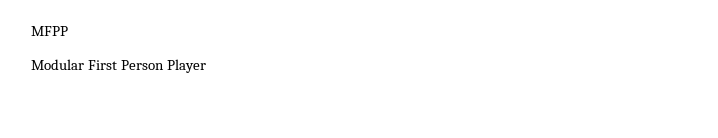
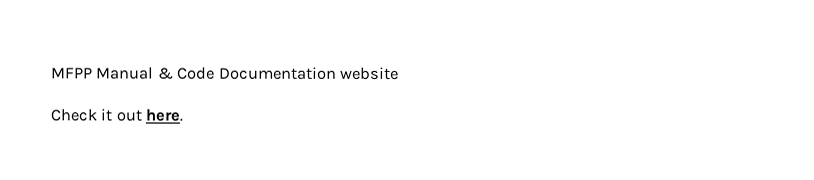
[31,59,206,73] // Modular First Person Player -> [96,66,400,80] [50,108,184,122] Manual & Code Documentation website // Check it out here.

